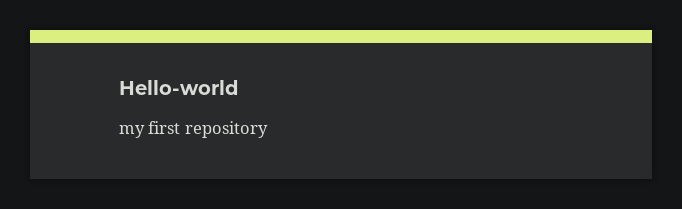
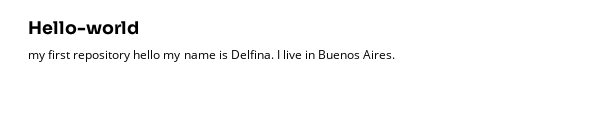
(268, 129) none -> [133,50,396,62] hello my name is Delfina. I live in Buenos Aires.

